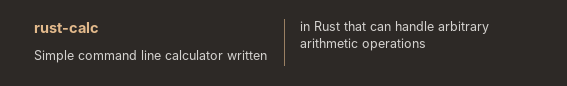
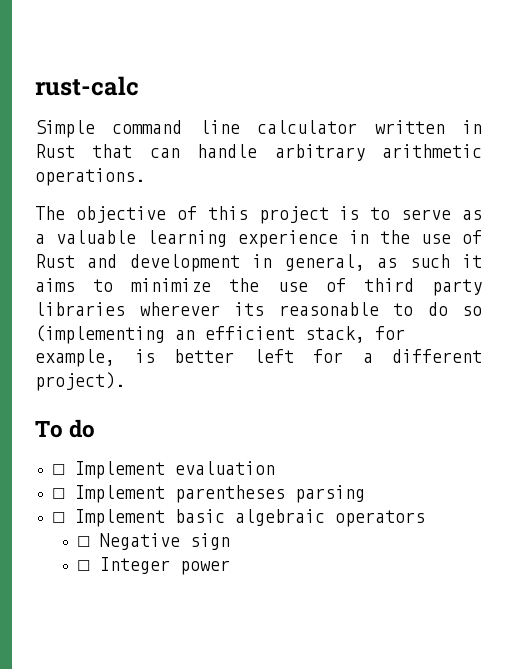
[362,38,426,51] operations -> [35,168,145,186] [35,206,482,224] [35,230,482,248] [35,254,482,272] [35,278,483,296] [35,302,482,316] [35,325,405,344] [35,349,482,367] [35,372,125,391] [35,419,96,438] [51,461,275,479] [51,485,365,503] [51,509,425,527] [76,533,230,550] [76,557,230,575] operations. // The objective of this project is to serve as a valuable learning experience in the use of Rust and development in general, as such it aims to minimize the use of third party libraries wherever its reasonable to do so (implementing an efficient stack, for example, is better left for a different project). // To do // ☐ Implement evaluation // ☐ Implement parentheses parsing // ☐ Implement basic algebraic operators // ☐ Negative sign // ☐ Integer power

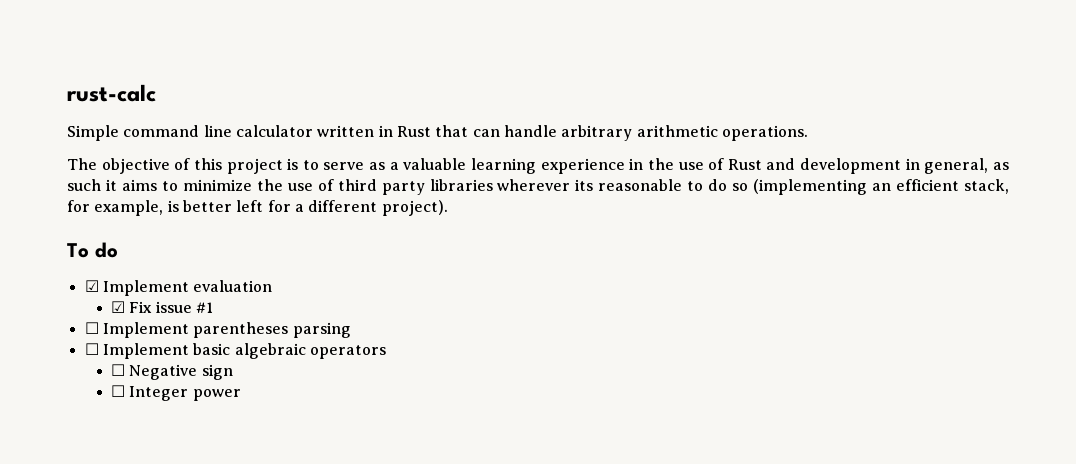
[51,464,65,475] ☐ -> [84,280,99,292] ☑
(275, 468) none -> [111,301,214,313] // ☑ Fix issue #1

